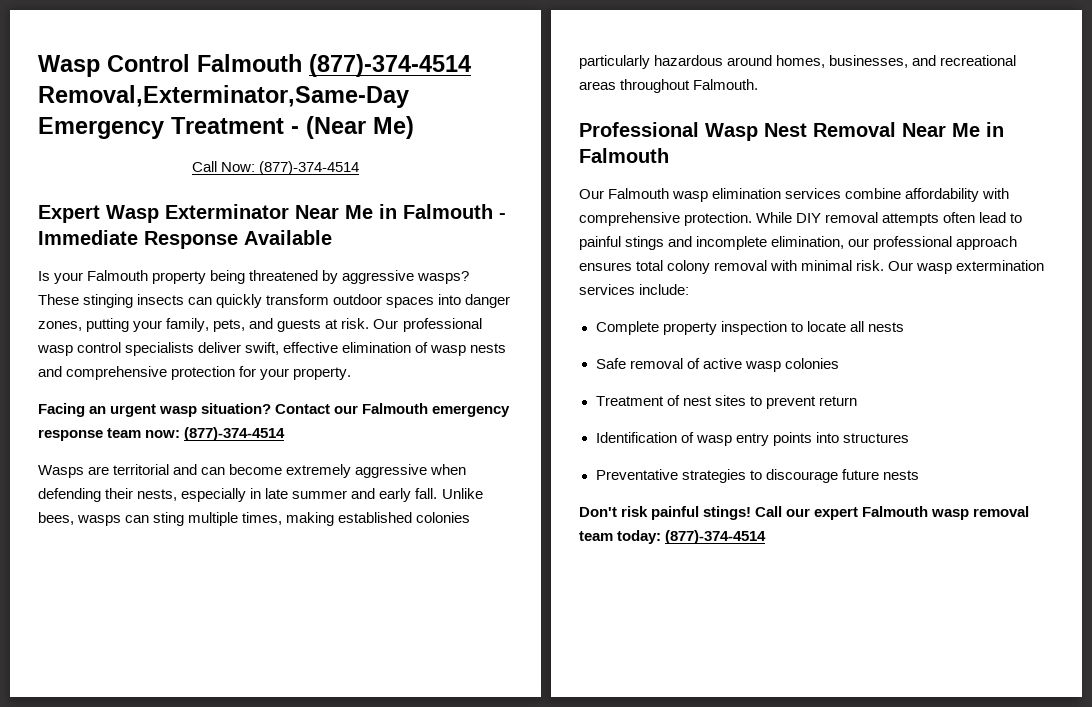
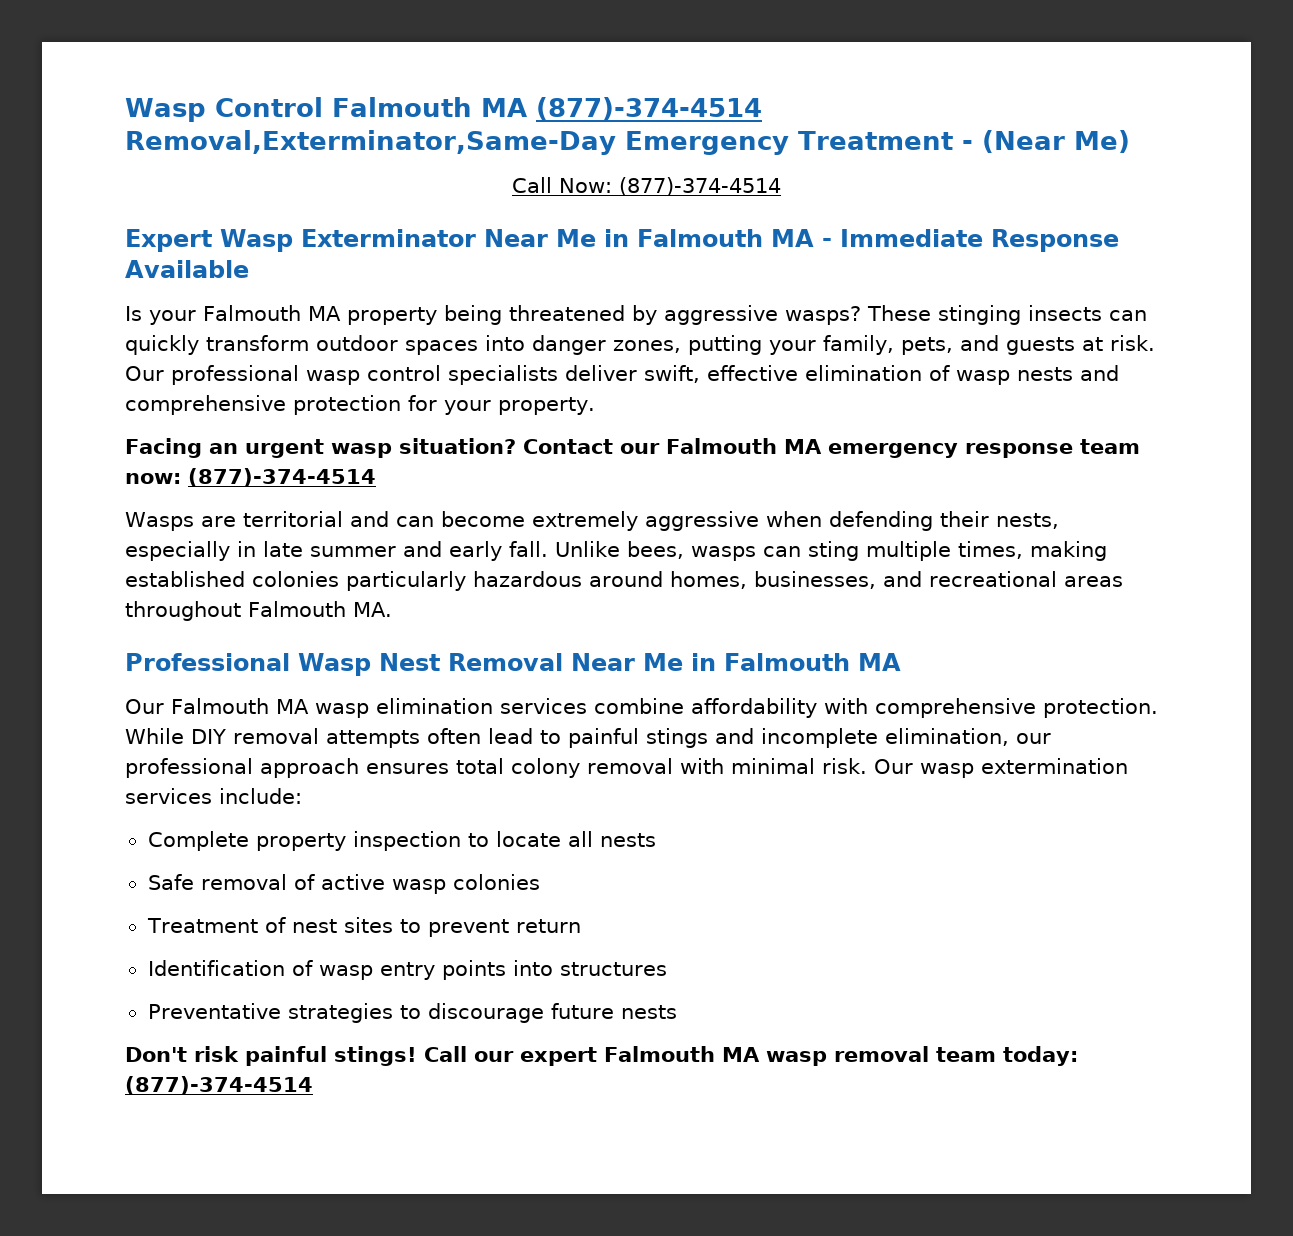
(302, 63) none -> [480,98,527,117] MA
(493, 211) none -> [770,229,814,247] MA
(149, 275) none -> [307,306,341,321] MA
(429, 408) none -> [783,439,822,454] MA
[693,79,759,90] Falmouth. -> [248,601,392,617] Falmouth MA.
(669, 155) none -> [857,653,901,671] MA
(670, 193) none -> [275,699,309,714] MA
(929, 511) none -> [721,1047,760,1062] MA

